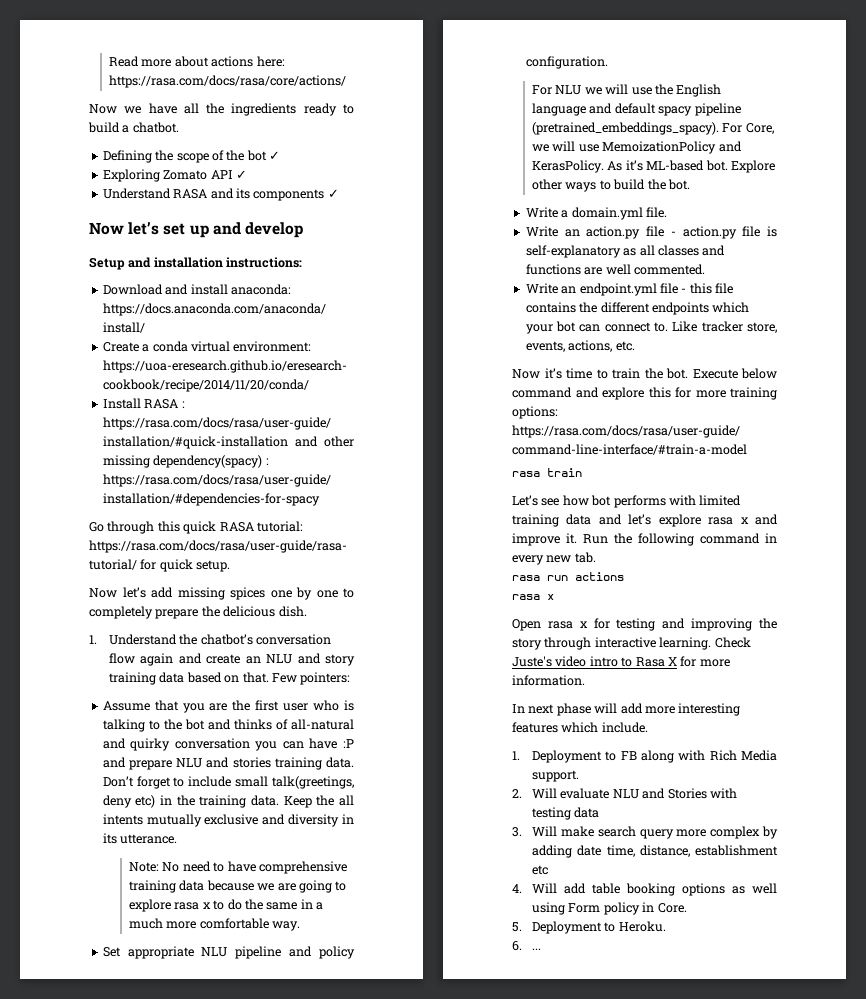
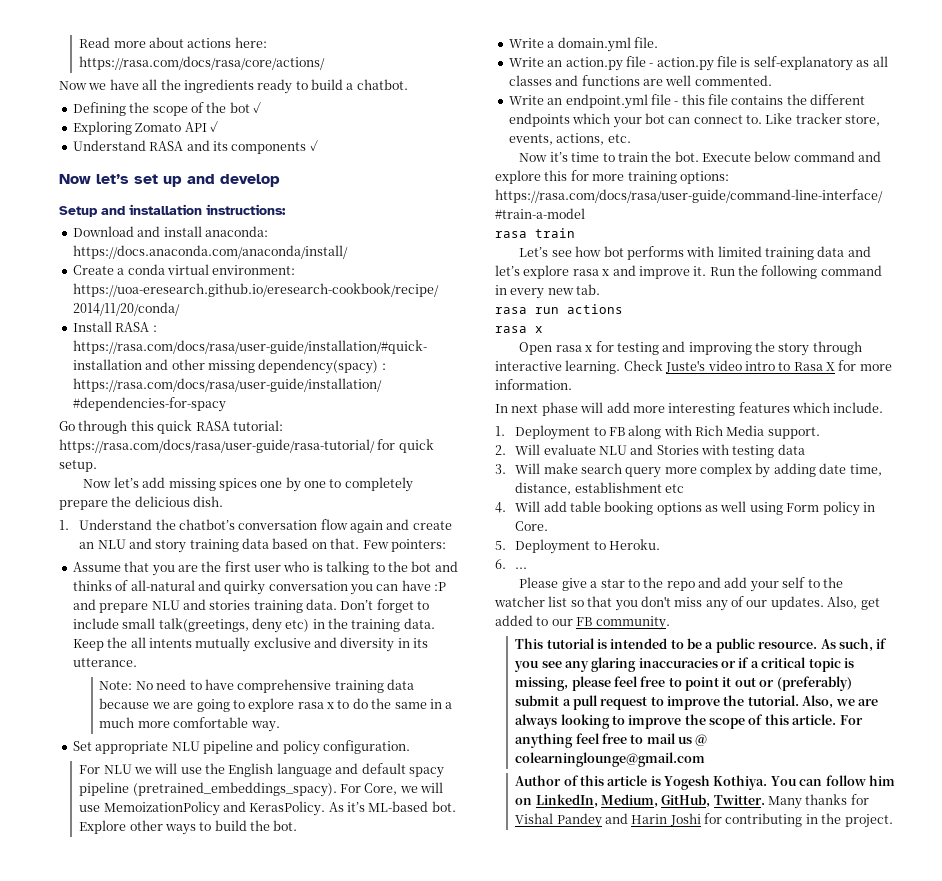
(542, 949) none -> [519,577,843,592] [494,596,880,611] [495,615,670,630] [515,638,888,653] [514,657,854,672] [515,676,852,691] [515,695,878,710] [515,714,863,729] [515,733,708,748] [515,752,706,767] [515,775,895,790] [515,794,869,809] [515,813,893,828] // Please give a star to the repo and add your self to the watcher list so that you don't miss any of our updates. Also, get added to our FB community. // This tutorial is intended to be a public resource. As such, if you see any glaring inaccuracies or if a critical topic is missing, please feel free to point it out or (preferably) submit a pull request to improve the tutorial. Also, we are always looking to improve the scope of this article. For anything feel free to mail us @ colearninglounge@gmail.com // Author of this article is Yogesh Kothiya. You can follow him on LinkedIn, Medium, GitHub, Twitter. Many thanks for Vishal Pandey and Harin Joshi for contributing in the project.

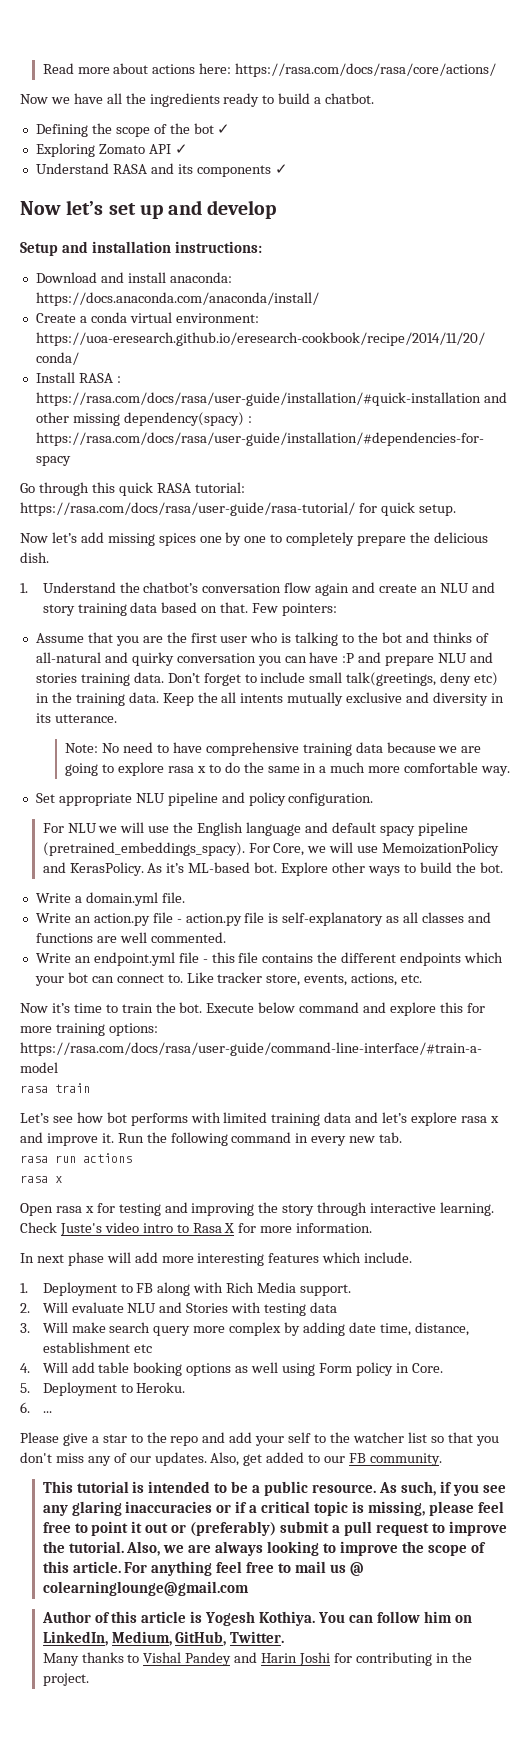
(765, 800) none -> (285, 1637) //
[850,794,869,805] for -> [127,1654,140,1663] to

